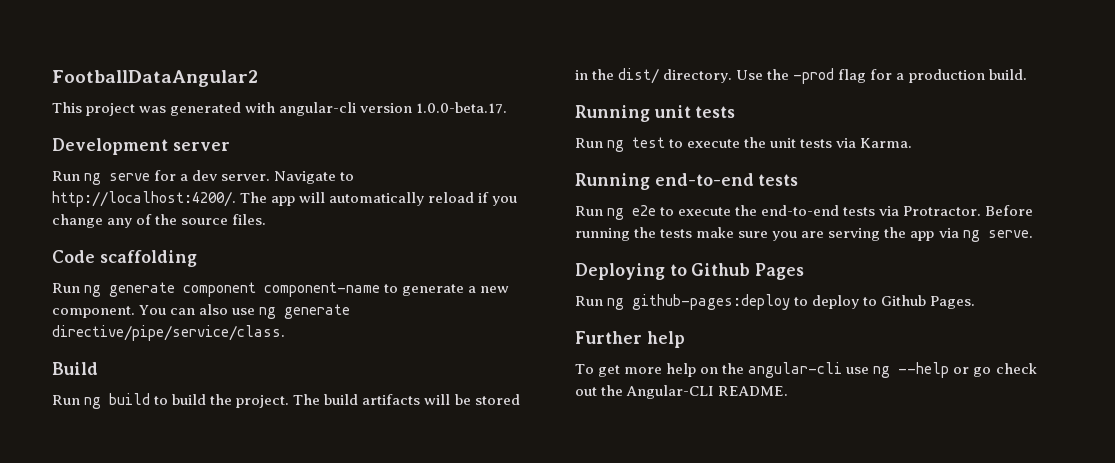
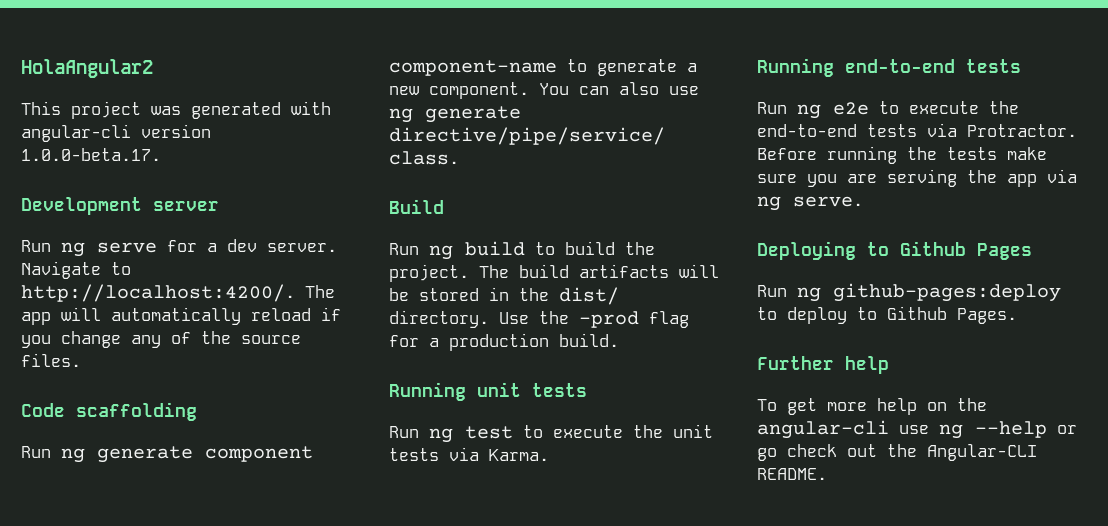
[52,70,258,87] FootballDataAngular2 -> [21,59,153,78] HolaAngular2

